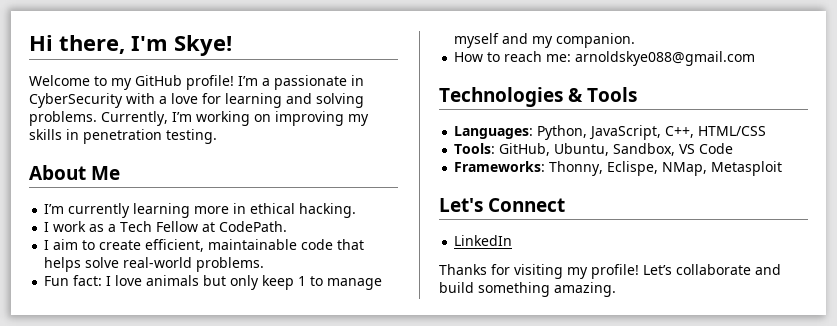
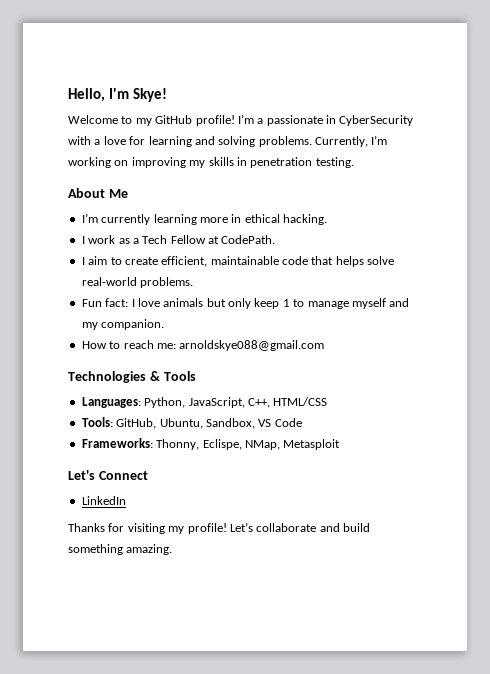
[29,35,125,54] Hi there, -> [68,88,105,102] Hello,

